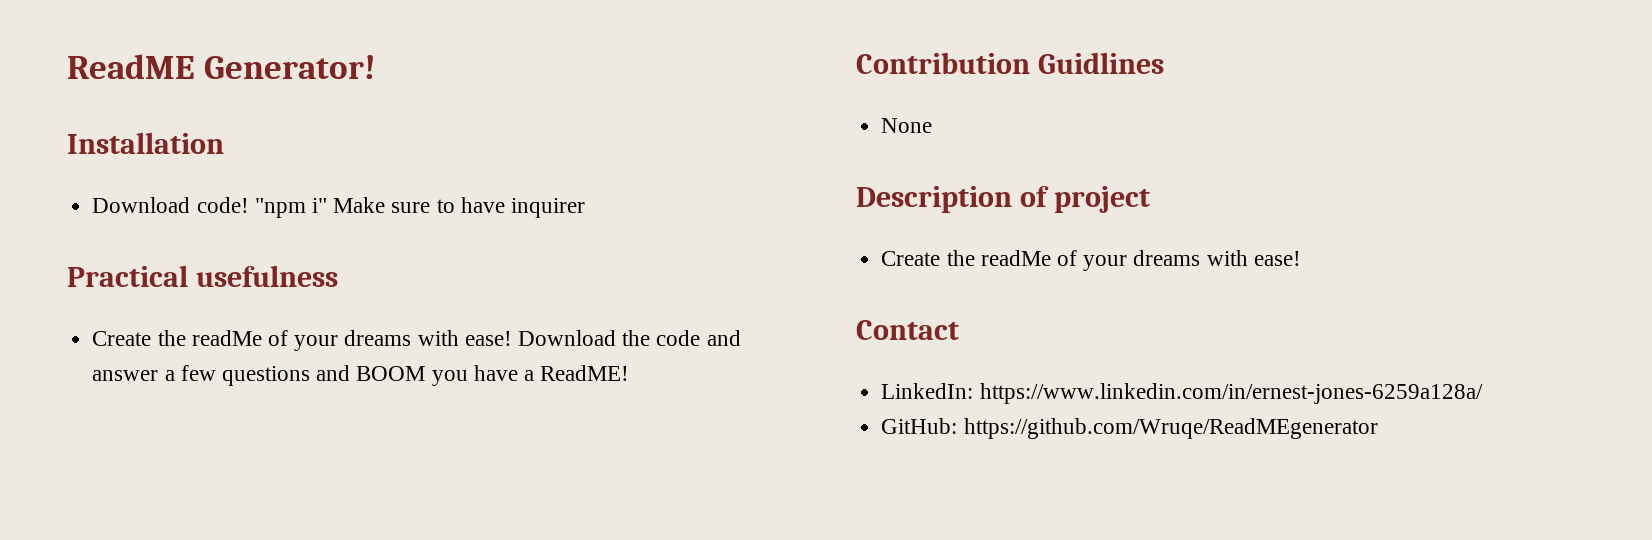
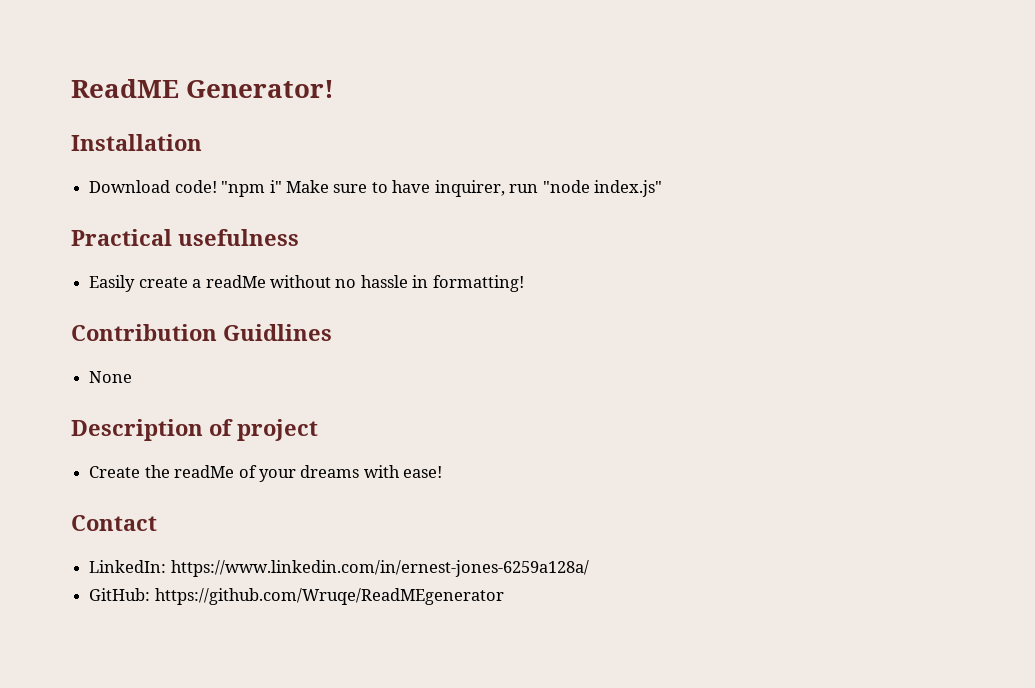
[510,198,585,218] [67,265,338,287] [92,330,741,351] [92,365,630,386] inquirer // Practical usefulness // Create the readMe of your dreams with ease! Download the code and answer a few questions and BOOM you have a ReadME! -> [434,180,663,197] [71,229,299,246] [89,275,524,292] inquirer, run "node index.js" // Practical usefulness // Easily create a readMe without no hassle in formatting!

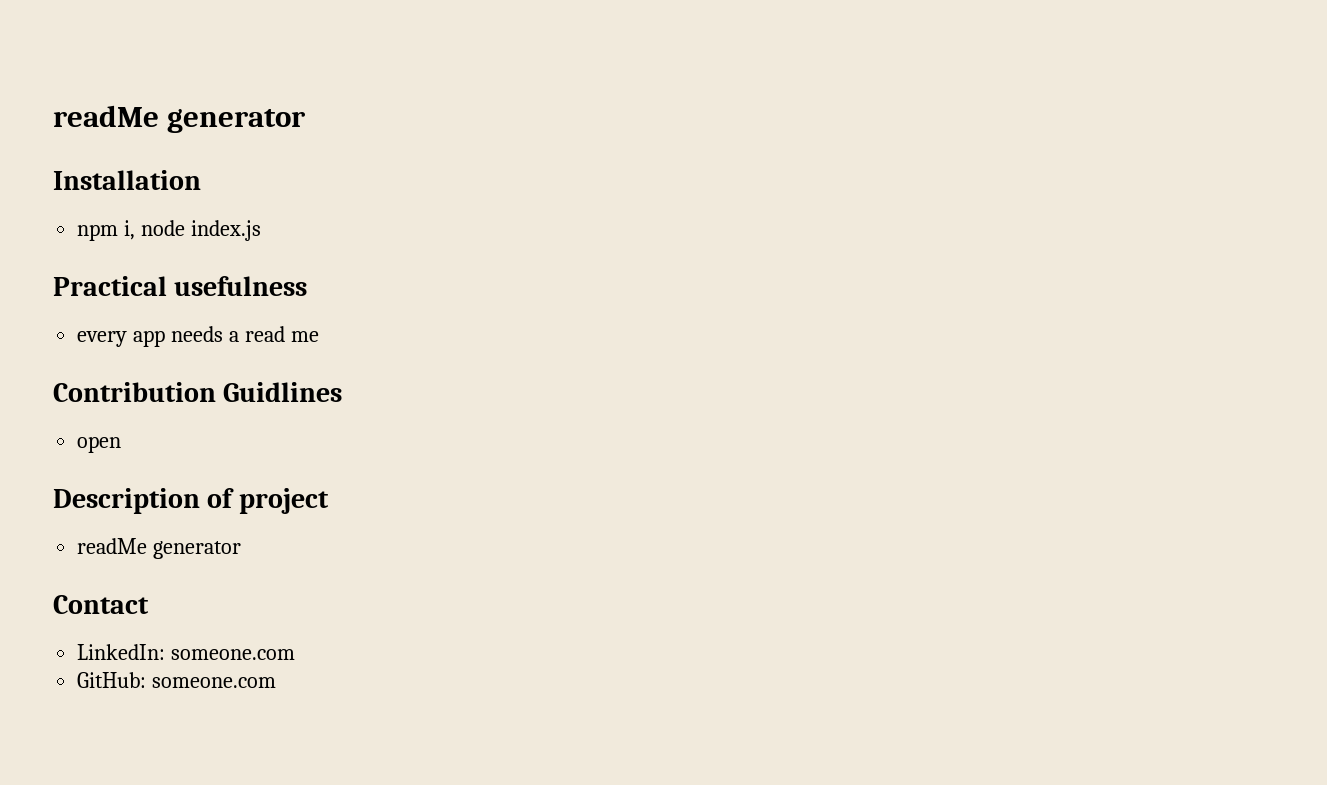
[71,79,335,98] ReadME Generator! -> [53,105,307,133] readMe generator
[89,180,663,197] [71,229,299,246] [89,275,524,292] Download code! "npm i" Make sure to have inquirer, run "node index.js" // Practical usefulness // Easily create a readMe without no hassle in formatting! -> [77,220,262,241] [53,276,308,296] [77,326,319,347] npm i, node index.js // Practical usefulness // every app needs a read me
[89,371,133,383] // None -> [77,436,122,453] // open
[89,465,443,482] Create the readMe of your dreams with ease! -> [77,538,242,559] readMe generator
[170,560,589,577] https://www.linkedin.com/in/ernest-jones-6259a128a/ -> [171,649,296,660] someone.com
[154,588,504,605] https://github.com/Wruqe/ReadMEgenerator -> [152,677,277,688] someone.com

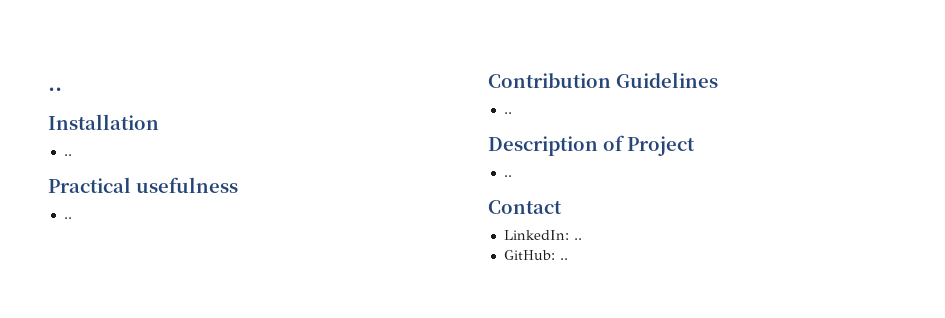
[53,105,307,133] readMe generator -> [48,87,62,91] ..
[77,220,262,241] [53,276,308,296] [77,326,319,347] npm i, node index.js // Practical usefulness // every app needs a read me -> [63,154,72,156] [48,177,238,193] [63,217,72,219] .. // Practical usefulness // ..
[223,382,343,402] [77,436,122,453] Guidlines // open -> [616,72,718,88] [503,112,512,114] Guidelines // ..
[238,488,329,514] [77,538,242,559] project // readMe generator -> [627,136,695,156] [503,175,512,177] Project // ..
[171,649,296,660] someone.com -> [573,238,582,240] ..
[152,677,277,688] someone.com -> [559,258,568,260] ..

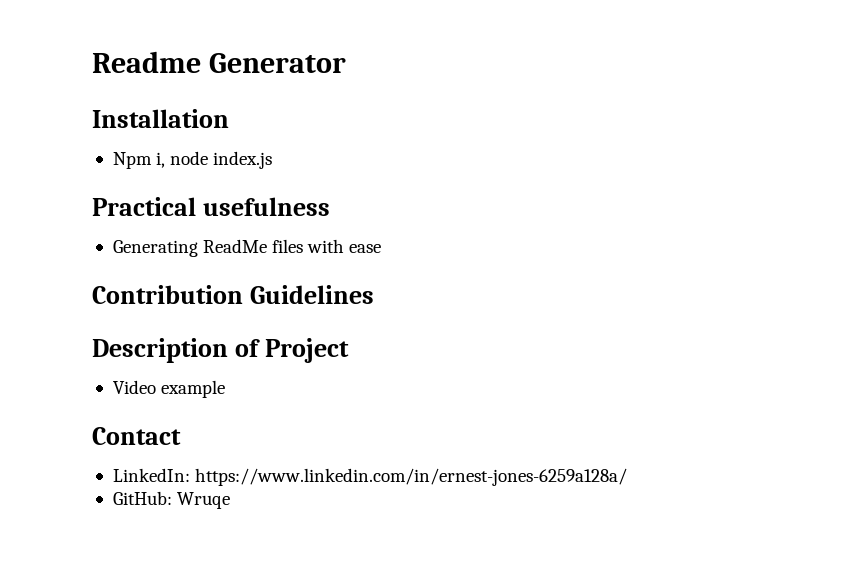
[48,87,62,91] .. -> [92,51,346,73] Readme Generator
[63,154,72,156] [48,177,238,193] [63,217,72,219] .. // Practical usefulness // .. -> [112,151,273,169] [92,197,330,216] [112,239,382,257] Npm i, node index.js // Practical usefulness // Generating ReadMe files with ease
[503,112,512,114] // .. -> (374, 294) none
[503,175,512,177] .. -> [112,380,226,398] Video example
[573,238,582,240] .. -> [195,468,628,486] https://www.linkedin.com/in/ernest-jones-6259a128a/
[559,258,568,260] .. -> [177,492,231,509] Wruqe

